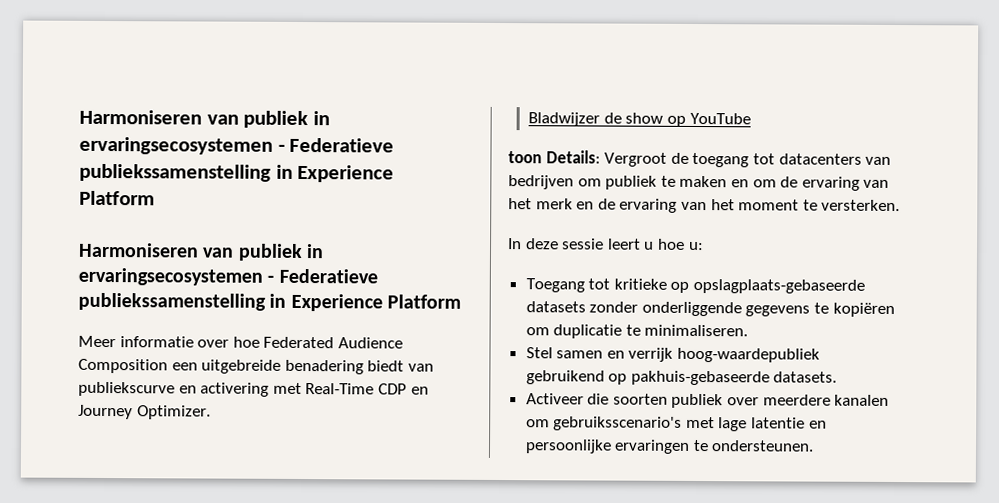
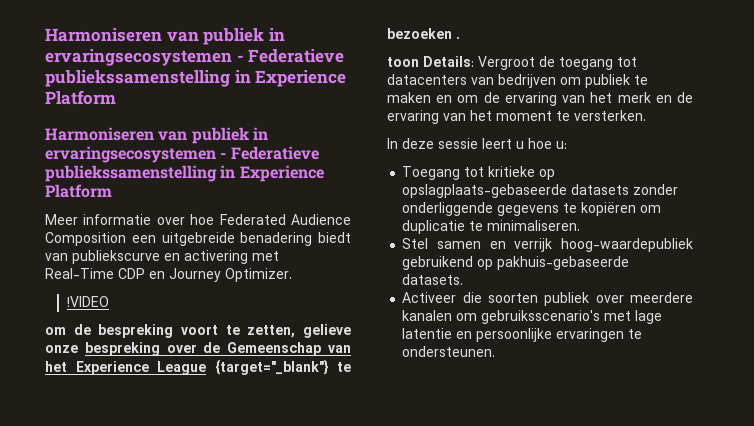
[528,112,751,127] Bladwijzer de show op YouTube -> [66,296,109,307] [45,324,351,338] [45,342,352,356] [45,359,351,375] [387,28,460,39] !VIDEO // om de bespreking voort te zetten, gelieve onze bespreking over de Gemeenschap van het Experience League {target="_blank"} te bezoeken .

